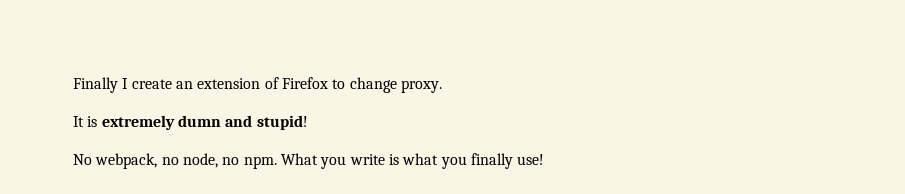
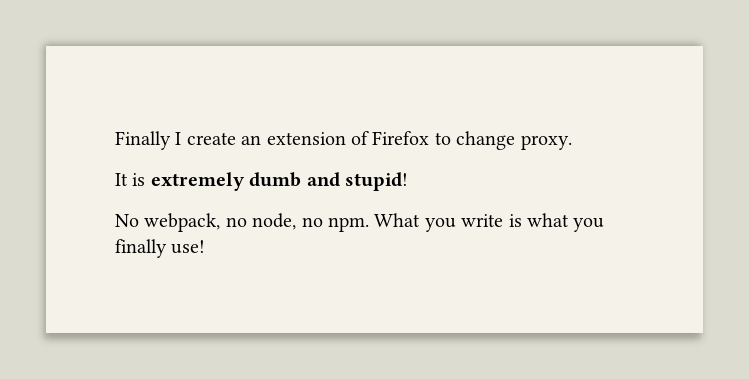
[177,115,221,127] dumn -> [249,172,302,187] dumb

